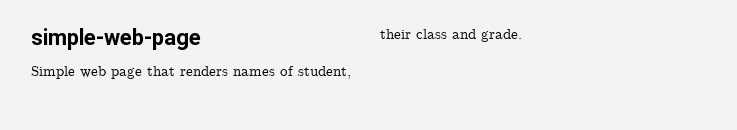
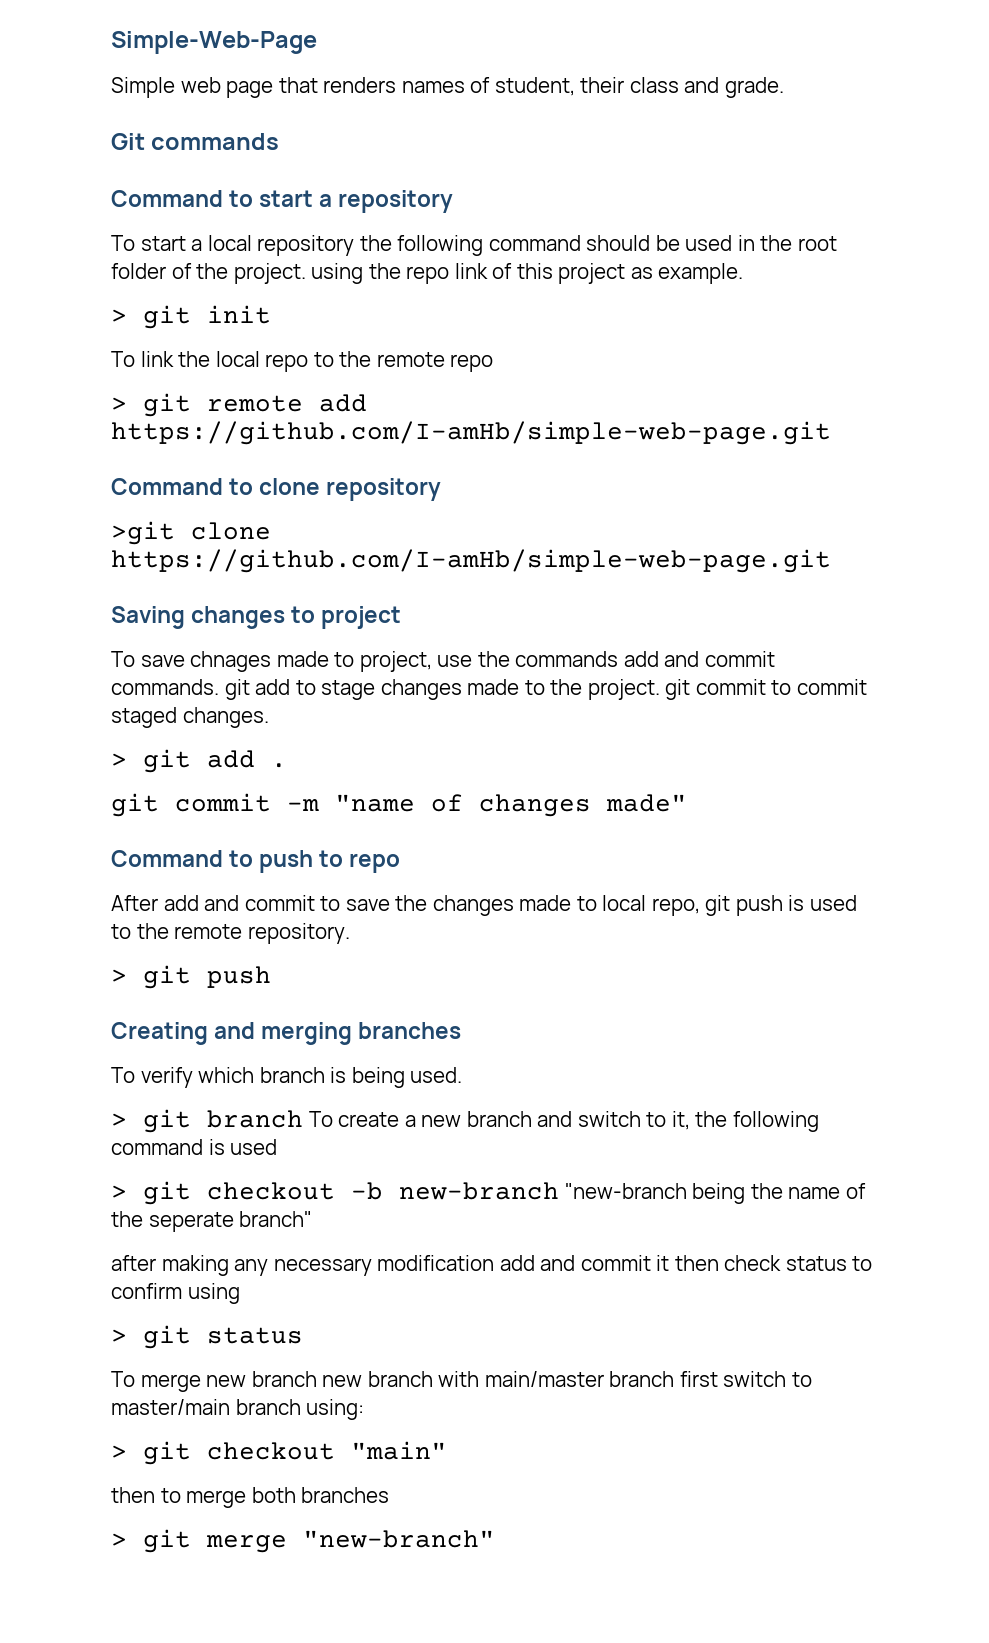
[31,28,201,50] simple-web-page -> [111,31,317,54] Simple-Web-Page
(522, 35) none -> [111,133,280,150] [111,190,454,213] [111,235,837,256] [111,263,744,284] [111,305,271,329] [111,351,494,372] [111,393,367,417] [111,421,831,445] [111,478,442,501] [111,521,271,545] [111,549,831,573] [111,606,402,629] [111,651,775,672] [111,679,867,700] [111,707,269,728] [111,749,287,773] [111,793,687,817] [111,850,401,873] [111,895,858,916] [111,923,350,944] [111,965,271,989] [111,1022,462,1045] [111,1067,463,1088] [111,1109,819,1133] [111,1139,278,1155] [111,1181,866,1205] [111,1211,313,1232] [111,1255,873,1276] [111,1283,240,1304] [111,1325,303,1349] [111,1371,812,1392] [111,1399,365,1420] [111,1441,447,1465] [111,1487,390,1508] [111,1529,495,1553] // Git commands // Command to start a repository // To start a local repository the following command should be used in the root folder of the project. using the repo link of this project as example. // > git init // To link the local repo to the remote repo // > git remote add https://github.com/I-amHb/simple-web-page.git // Command to clone repository // >git clone https://github.com/I-amHb/simple-web-page.git // Saving changes to project // To save chnages made to project, use the commands add and commit commands. git add to stage changes made to the project. git commit to commit staged changes. // > git add . // git commit -m "name of changes made" // Command to push to repo // After add and commit to save the changes made to local repo, git push is used to the remote repository. // > git push // Creating and merging branches // To verify which branch is being used. // > git branch To create a new branch and switch to it, the following command is used // > git checkout -b new-branch "new-branch being the name of the seperate branch" // after making any necessary modification add and commit it then check status to confirm using // > git status // To merge new branch new branch with main/master branch first switch to master/main branch using: // > git checkout "main" // then to merge both branches // > git merge "new-branch"

